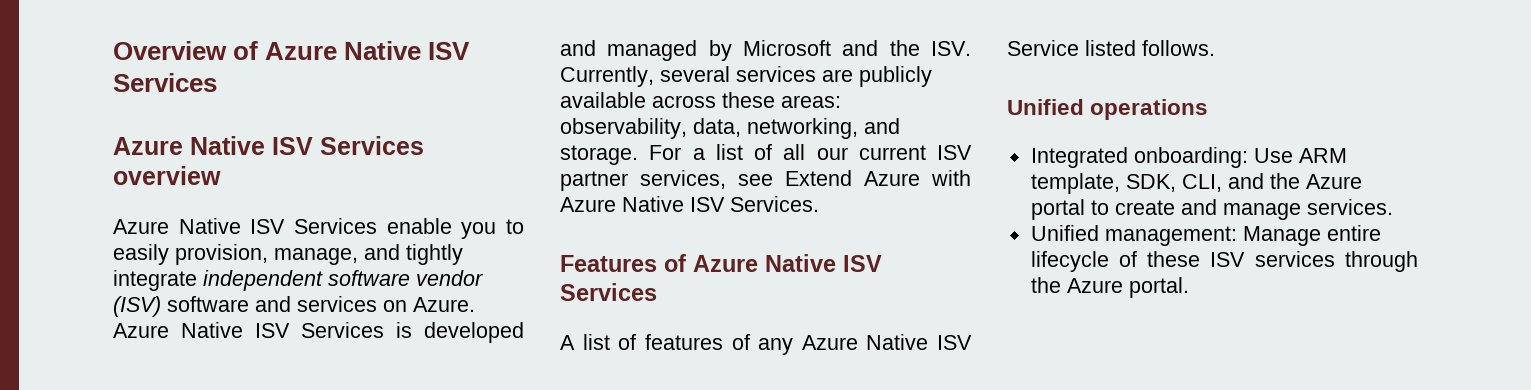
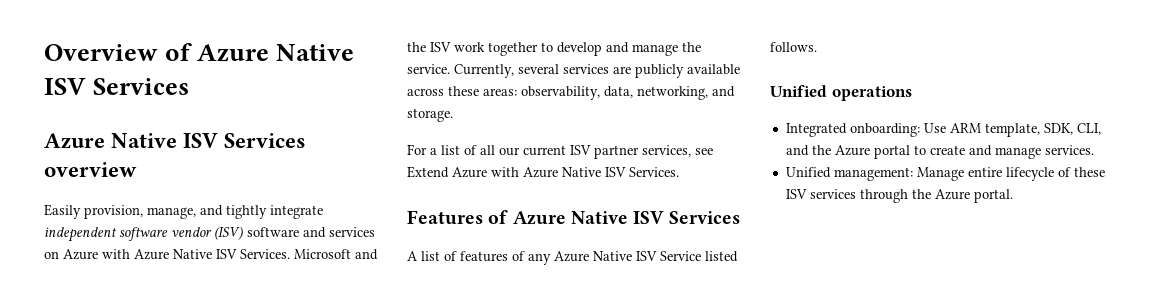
[113,218,524,239] [113,244,169,265] Azure Native ISV Services enable you to easily -> [44,204,81,219] Easily
[413,297,475,312] [113,322,524,343] [560,40,971,61] Azure. Azure Native ISV Services is developed and managed by Microsoft and the ISV. -> [63,249,378,260] [407,42,701,56] [407,64,450,74] Azure with Azure Native ISV Services. Microsoft and the ISV work together to develop and manage the service.
(638, 155) none -> (453, 115) //

